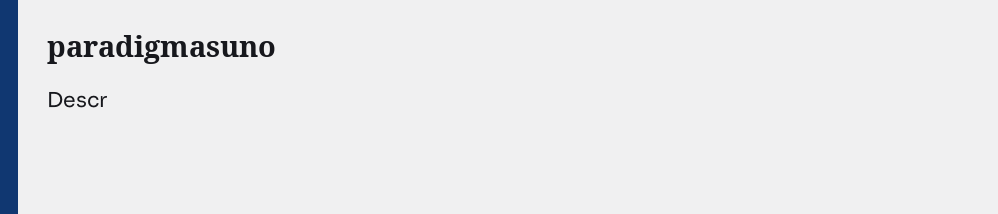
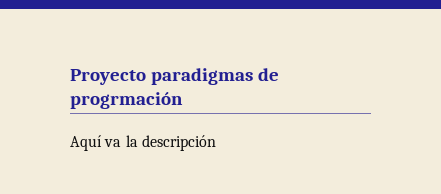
[47,35,276,64] [47,91,107,108] paradigmasuno // Descr -> [70,68,279,85] [70,92,183,109] [70,135,216,151] Proyecto paradigmas de progrmación // Aquí va la descripción

